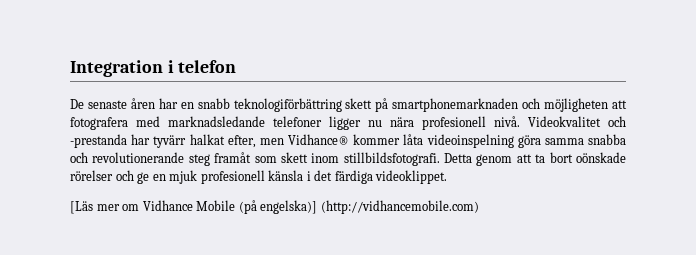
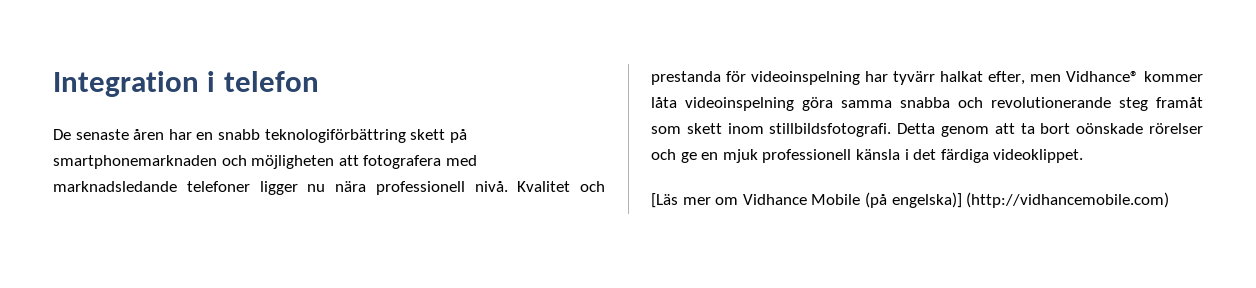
[422,116,626,130] [70,134,127,148] profesionell nivå. Videokvalitet och -prestanda -> [375,181,605,195] [651,71,860,85] professionell nivå. Kvalitet och prestanda för videoinspelning
[200,170,265,184] profesionell -> [762,149,852,163] professionell

